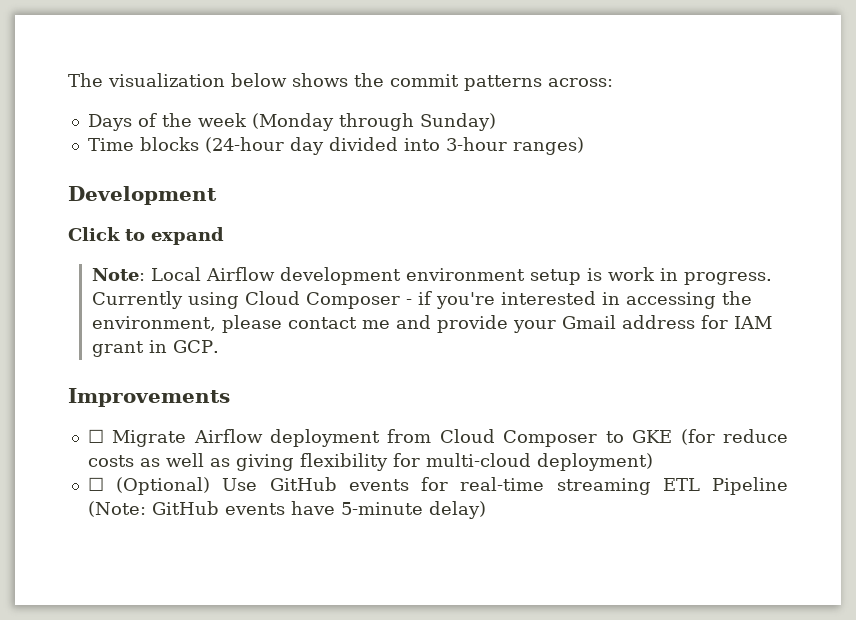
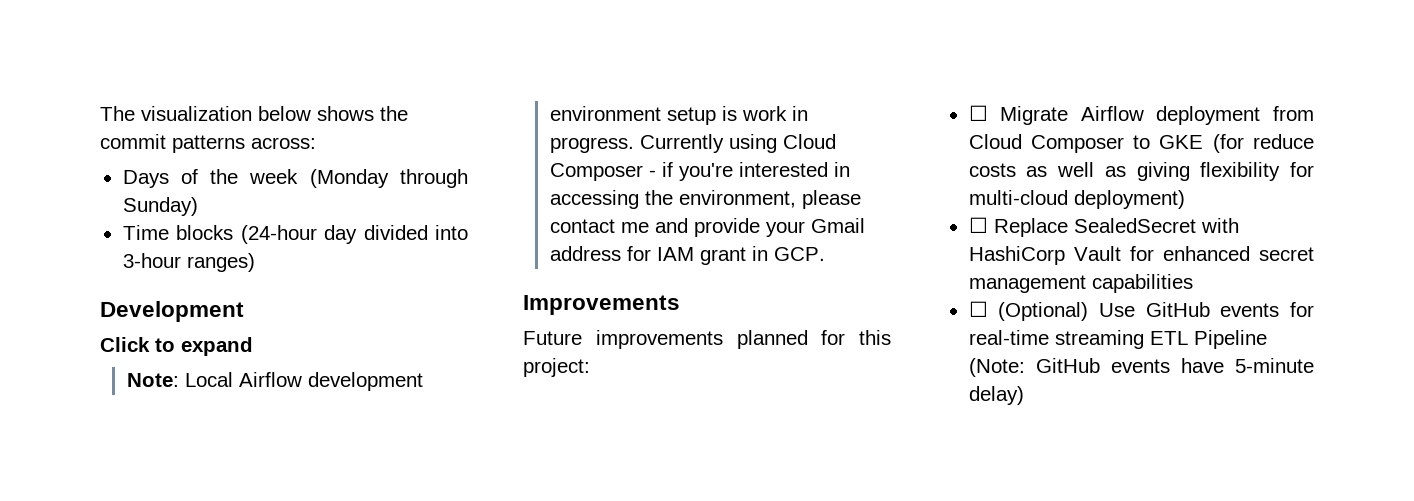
(230, 397) none -> [523,330,891,349] [523,358,590,377] // Future improvements planned for this project:
(653, 462) none -> [968,217,1239,237] [968,246,1314,265] [968,274,1193,293] // ☐ Replace SealedSecret with HashiCorp Vault for enhanced secret management capabilities

